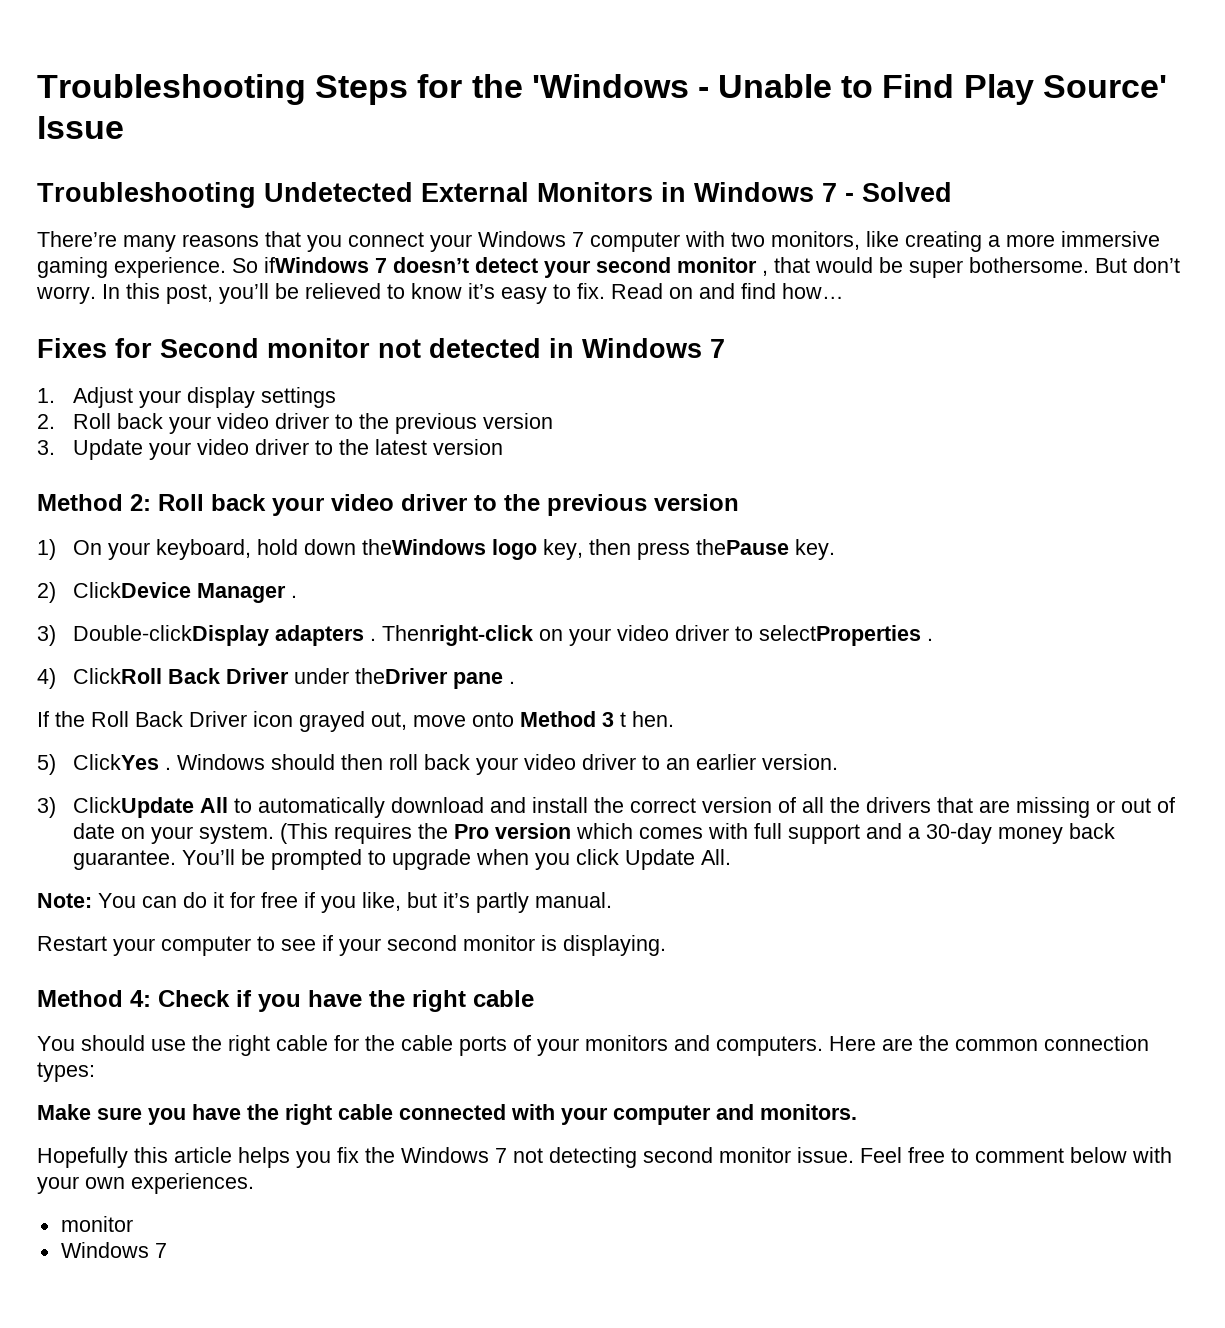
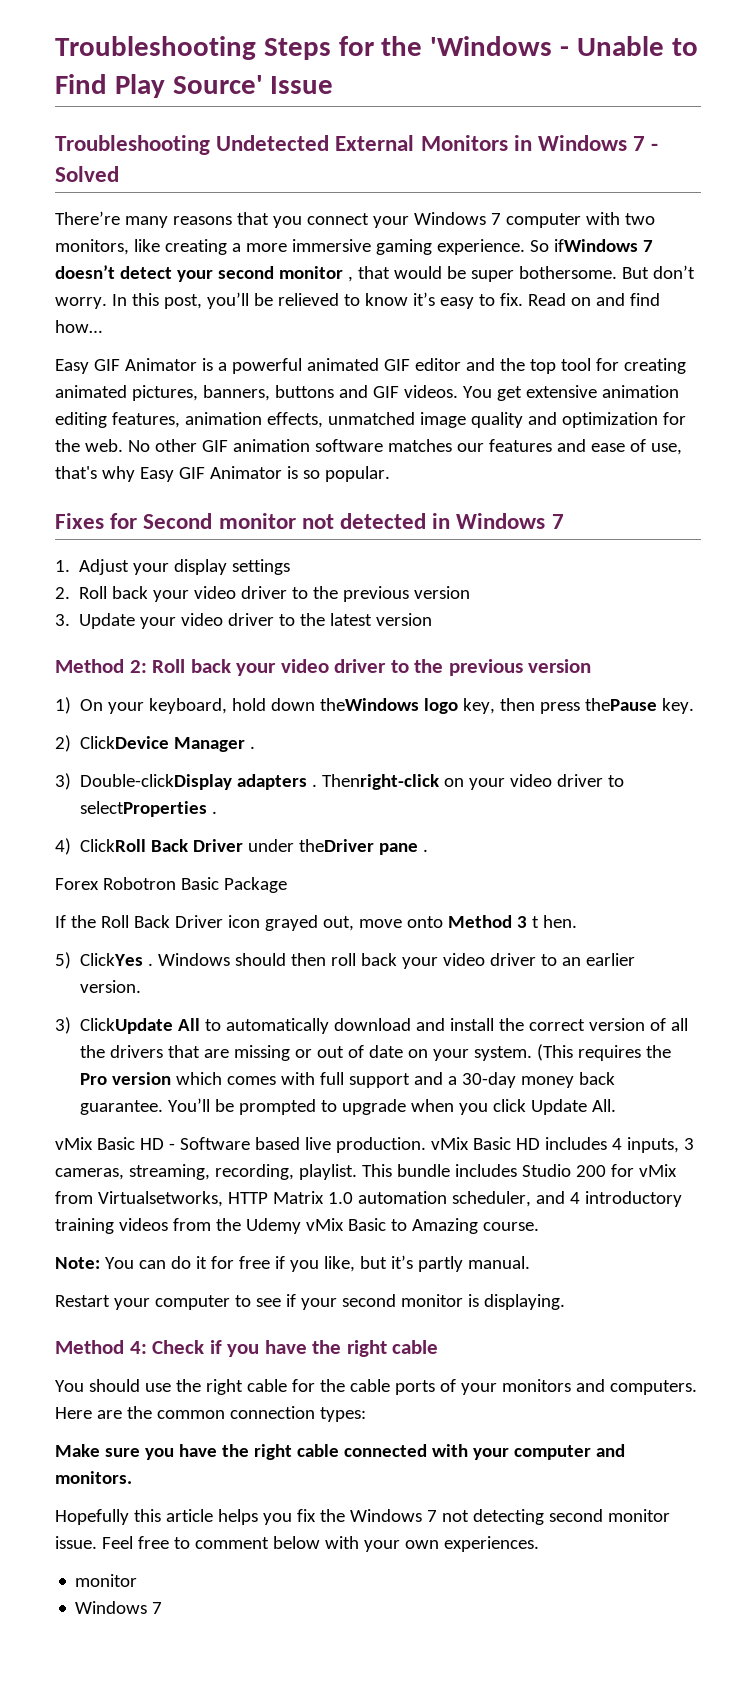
(844, 291) none -> [55,358,686,374] [55,385,679,401] [55,412,686,428] [55,439,682,455] [55,466,390,482] // Easy GIF Animator is a powerful animated GIF editor and the top tool for creating animated pictures, banners, buttons and GIF videos. You get extensive animation editing features, animation effects, unmatched image quality and optimization for the web. No other GIF animation software matches our features and ease of use, that's why Easy GIF Animator is so popular.
(516, 682) none -> [55,877,287,893] // Forex Robotron Basic Package
(732, 857) none -> [55,1137,694,1153] [55,1164,677,1180] [55,1191,682,1207] [55,1218,539,1234] // vMix Basic HD - Software based live production. vMix Basic HD includes 4 inputs, 3 cameras, streaming, recording, playlist. This bundle includes Studio 200 for vMix from Virtualsetworks, HTTP Matrix 1.0 automation scheduler, and 4 introductory training videos from the Udemy vMix Basic to Amazing course.

